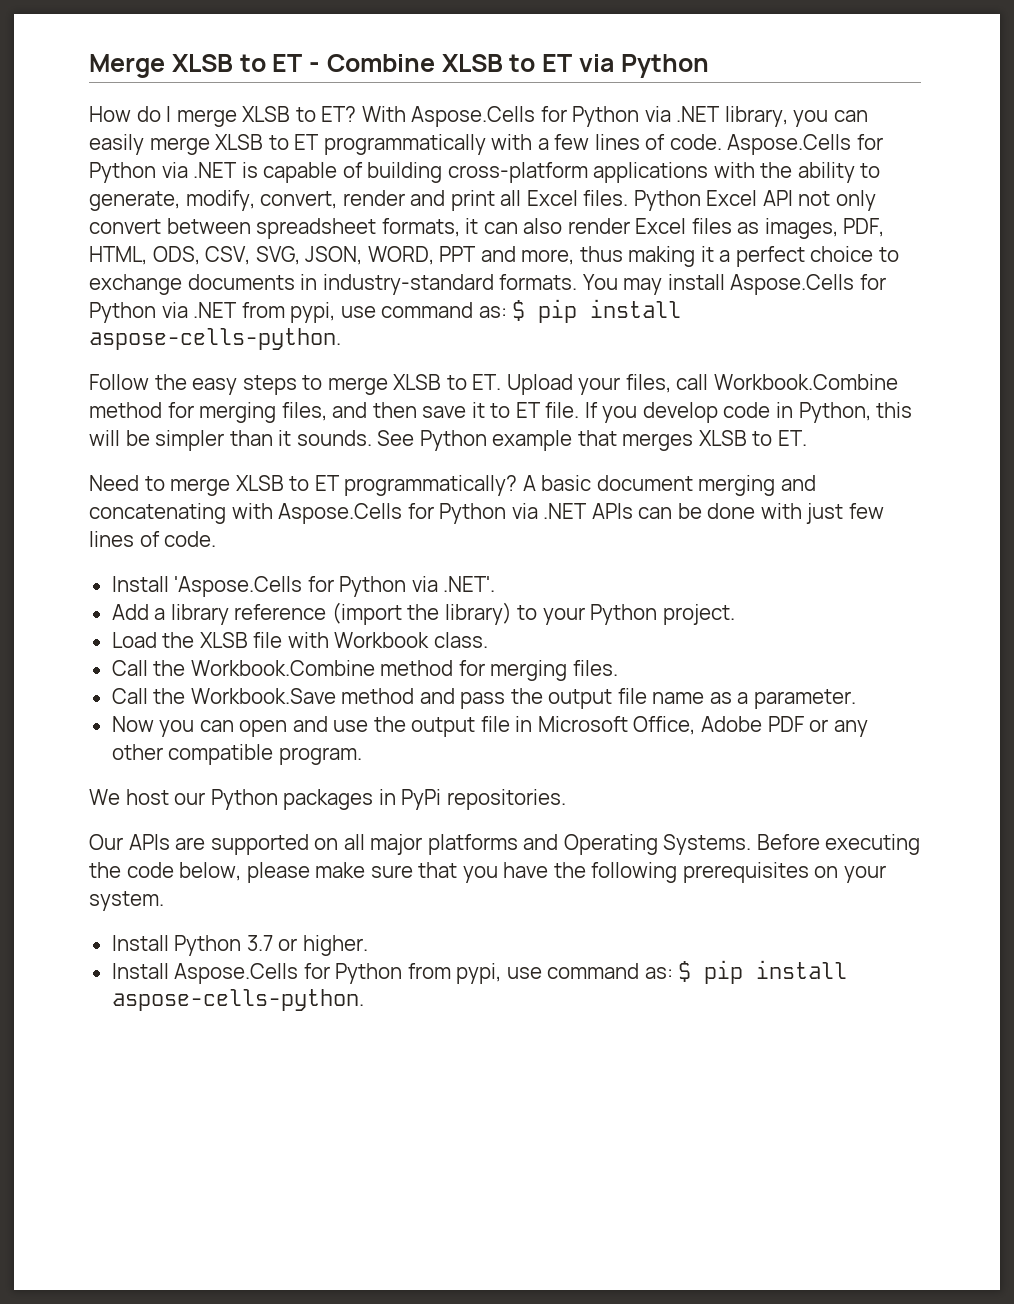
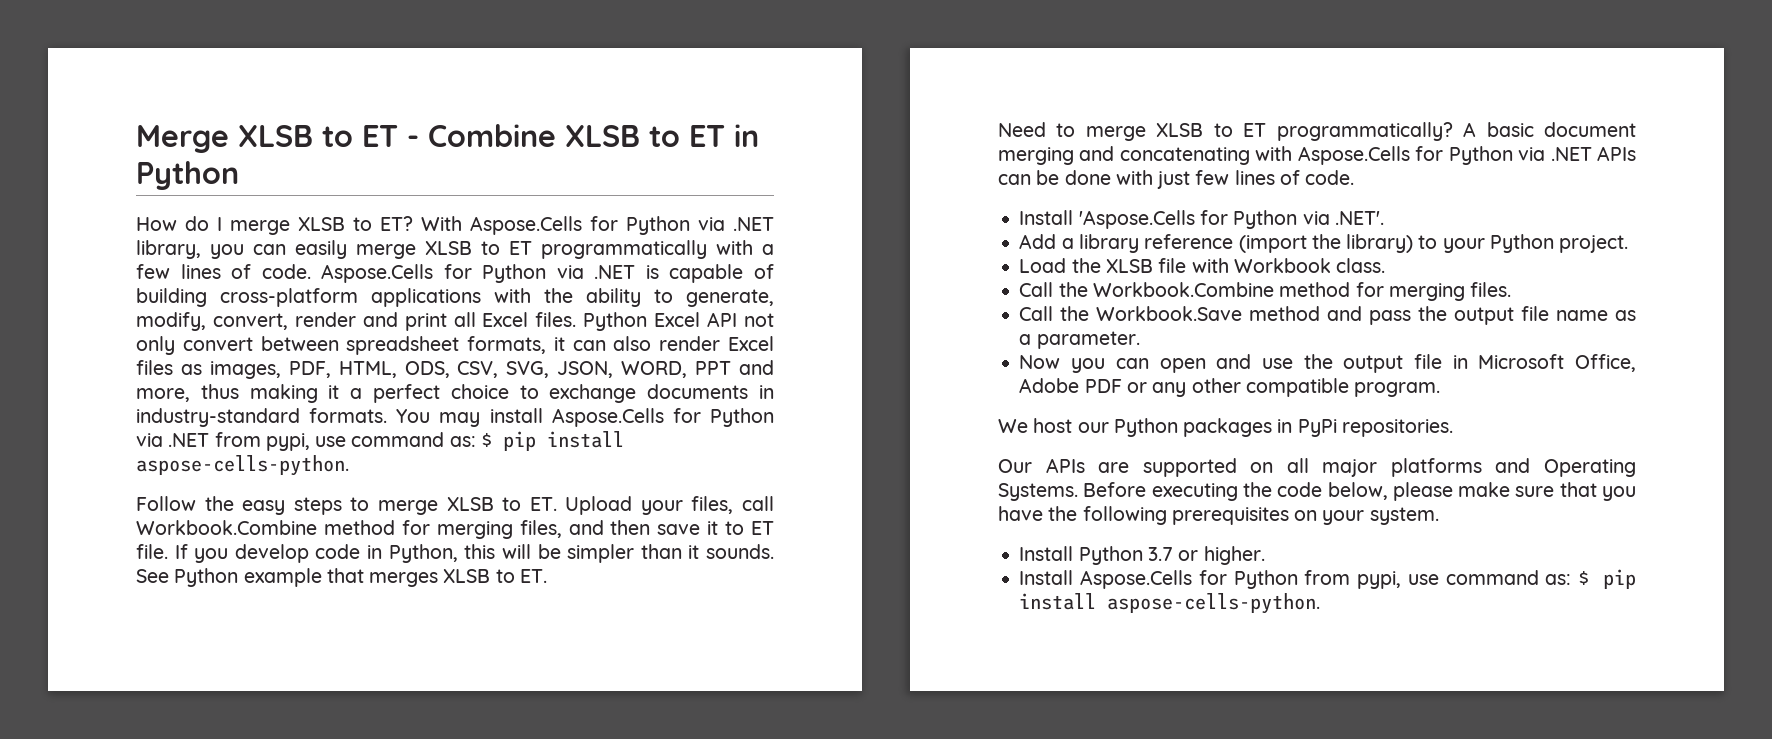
[578,54,614,72] via -> [734,124,759,147] in

